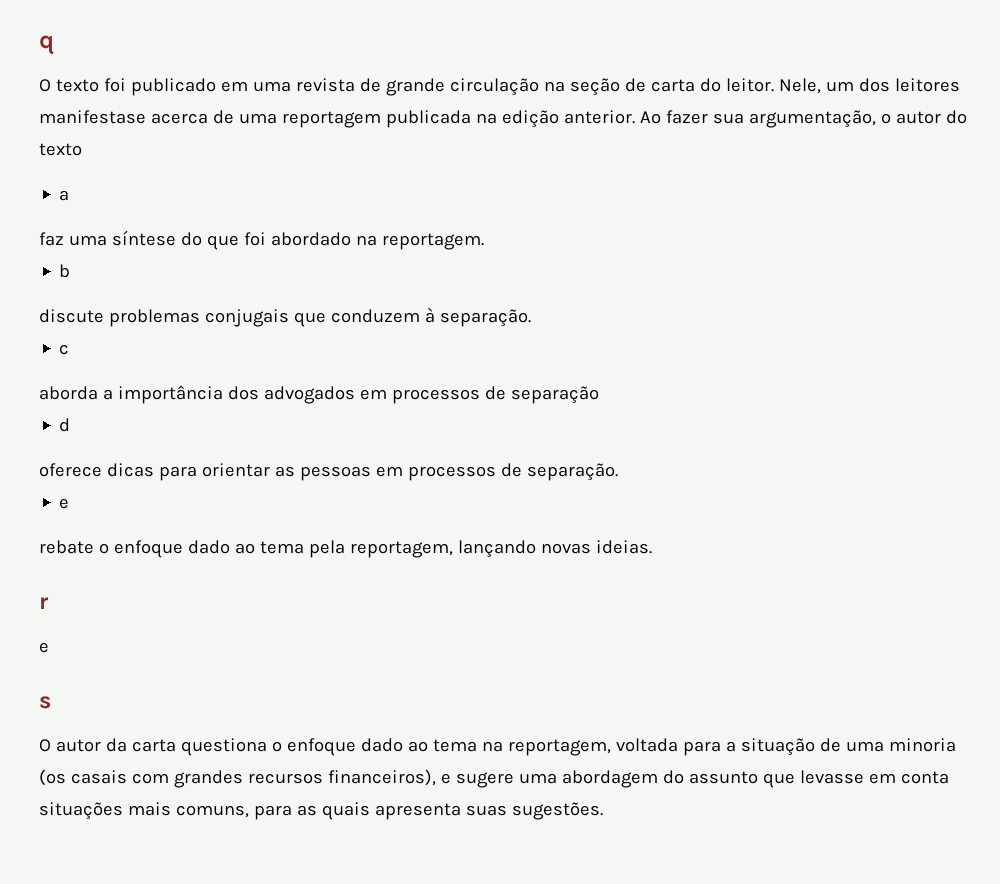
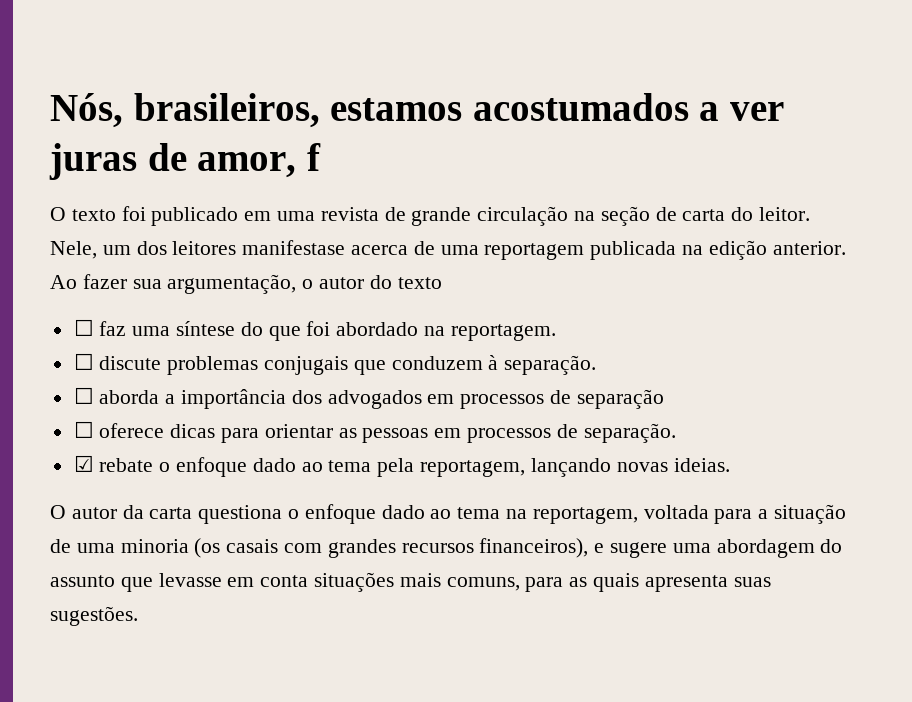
[39,35,54,55] q -> [50,93,784,128] [49,143,321,180] Nós, brasileiros, estamos acostumados a ver juras de amor, f
[59,190,70,201] a // -> [73,319,94,336] ☐
[59,264,71,278] b // -> [73,353,94,370] ☐
[59,344,70,355] c // -> [73,387,94,404] ☐
[59,418,71,432] d // -> [73,421,94,438] ☐
[59,498,70,509] e // -> [73,455,94,472] ☑
[39,597,49,609] [39,642,49,653] [39,696,51,709] // r // e // s -> (730, 465) none

